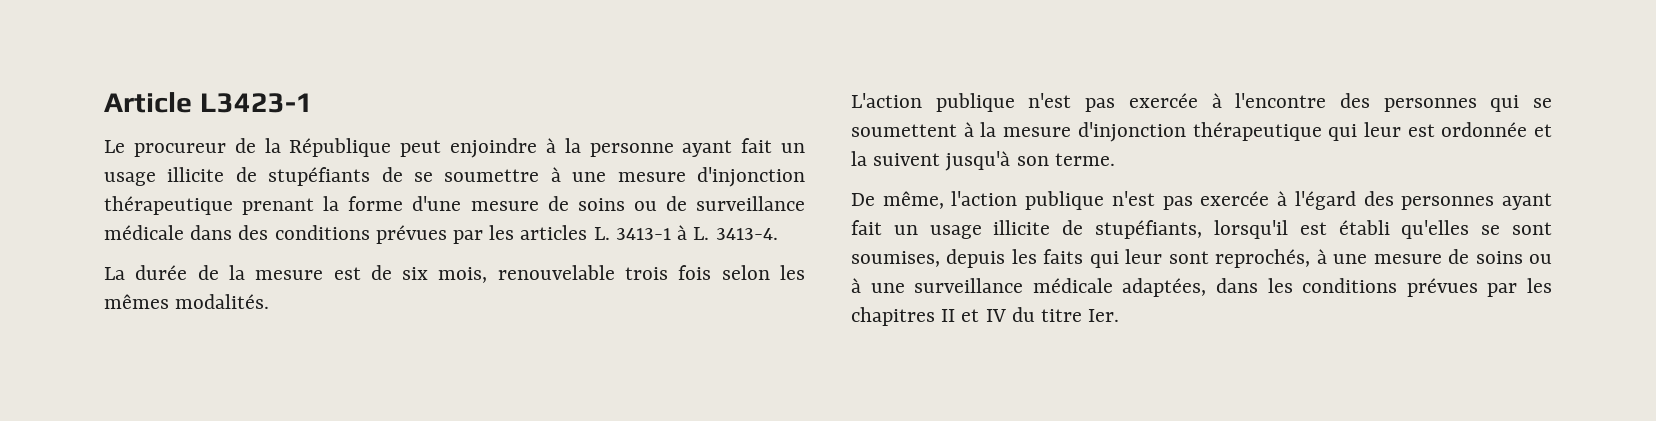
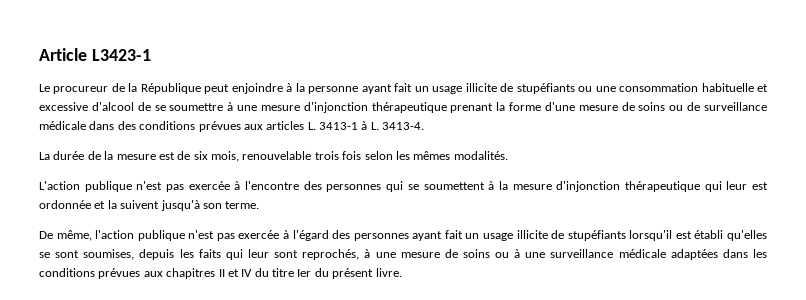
(371, 176) none -> [578,83,769,92] [39,102,134,111] ou une consommation habituelle et excessive d'alcool
[453,225,515,244] par les -> [243,124,263,130] aux
[1095,220,1203,239] stupéfiants, -> [567,230,626,241] stupéfiants
[1122,278,1207,297] adaptées, -> [670,249,718,260] adaptées
[1487,278,1552,297] par les -> [143,271,163,277] aux
[1088,309,1120,322] Ier. -> [297,268,402,279] Ier du présent livre.

